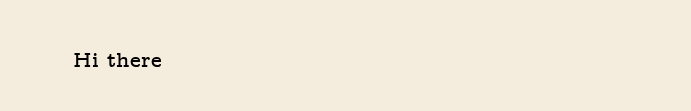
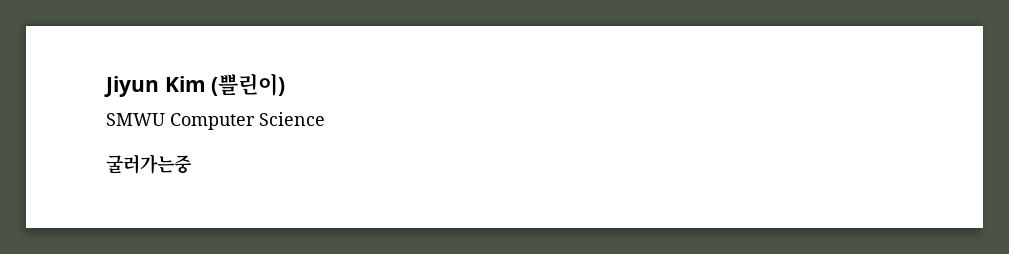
[73,53,162,67] Hi there -> [104,73,286,97] [106,112,325,130] [106,154,192,174] Jiyun Kim (쁠린이) // SMWU Computer Science // 굴러가는중

